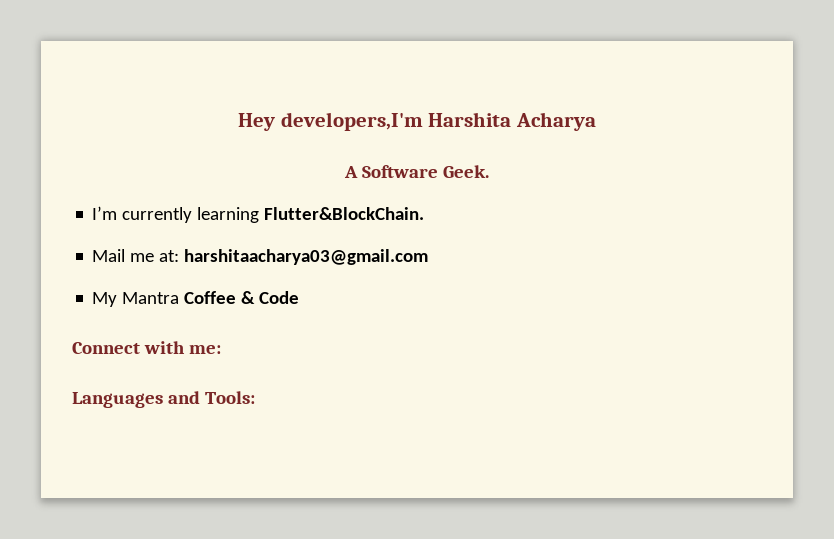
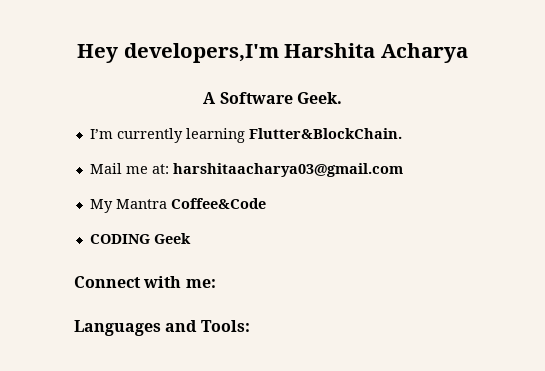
[184,291,300,304] Coffee & Code -> [170,198,266,209] [89,233,191,244] Coffee&Code // CODING Geek

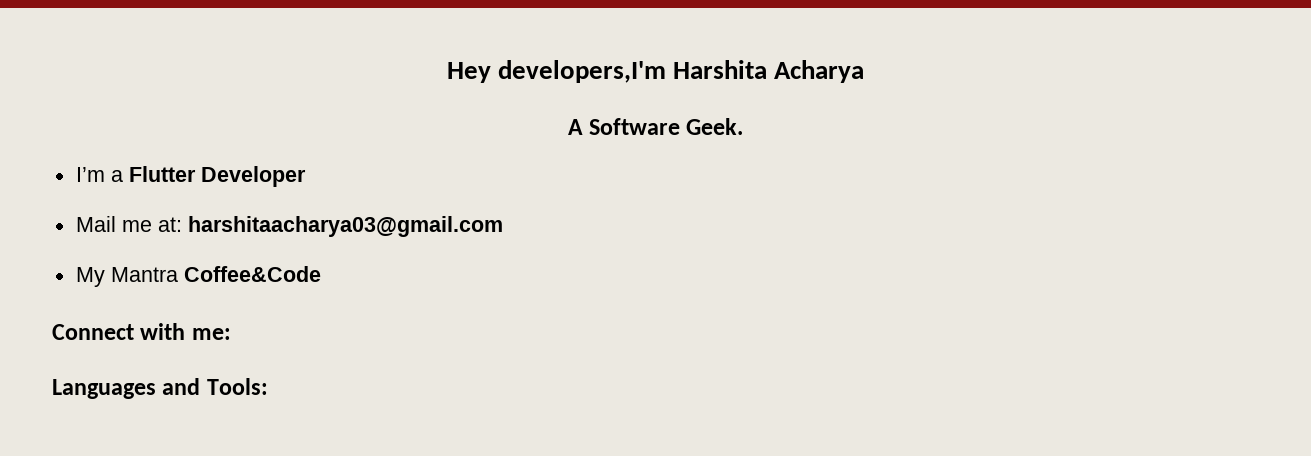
[116,128,402,143] currently learning Flutter&BlockChain. -> [110,166,306,187] a Flutter Developer
[89,233,191,244] // CODING Geek -> (321, 274) none

